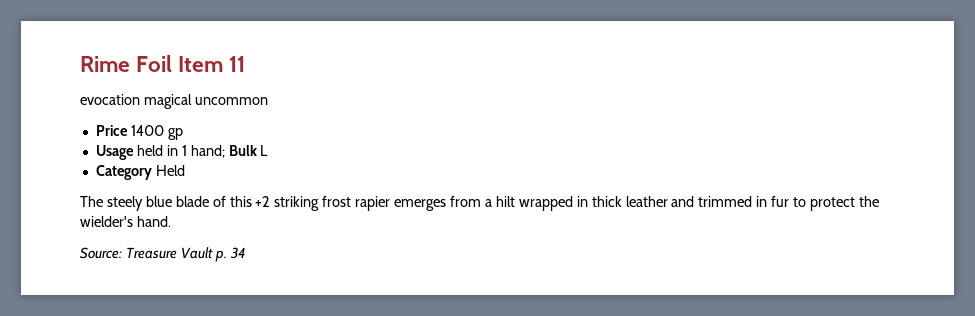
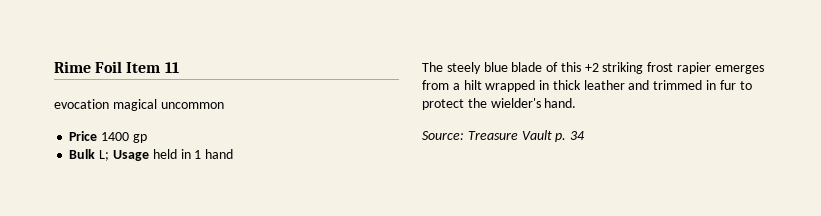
(183, 134) none -> [69,149,110,161] Bulk L;
[190,145,269,158] [95,165,185,180] hand; Bulk L // Category Held -> [205,149,234,159] hand

